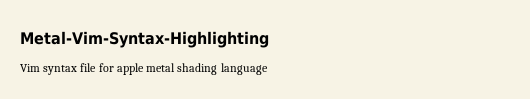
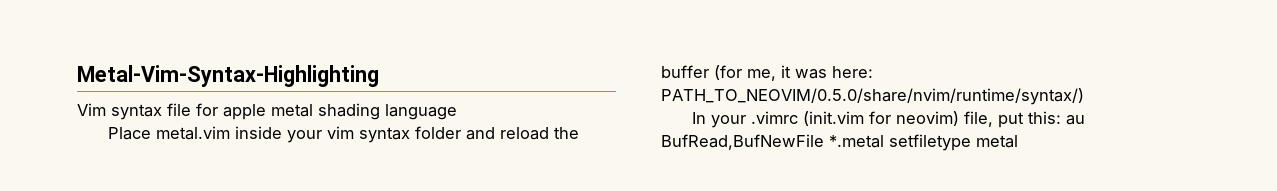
(268, 69) none -> [108,126,580,143] [661,65,873,81] [661,88,1084,105] [692,111,1086,128] [661,134,1018,151] // Place metal.vim inside your vim syntax folder and reload the buffer (for me, it was here: PATH_TO_NEOVIM/0.5.0/share/nvim/runtime/syntax/) // In your .vimrc (init.vim for neovim) file, put this: au BufRead,BufNewFile *.metal setfiletype metal

